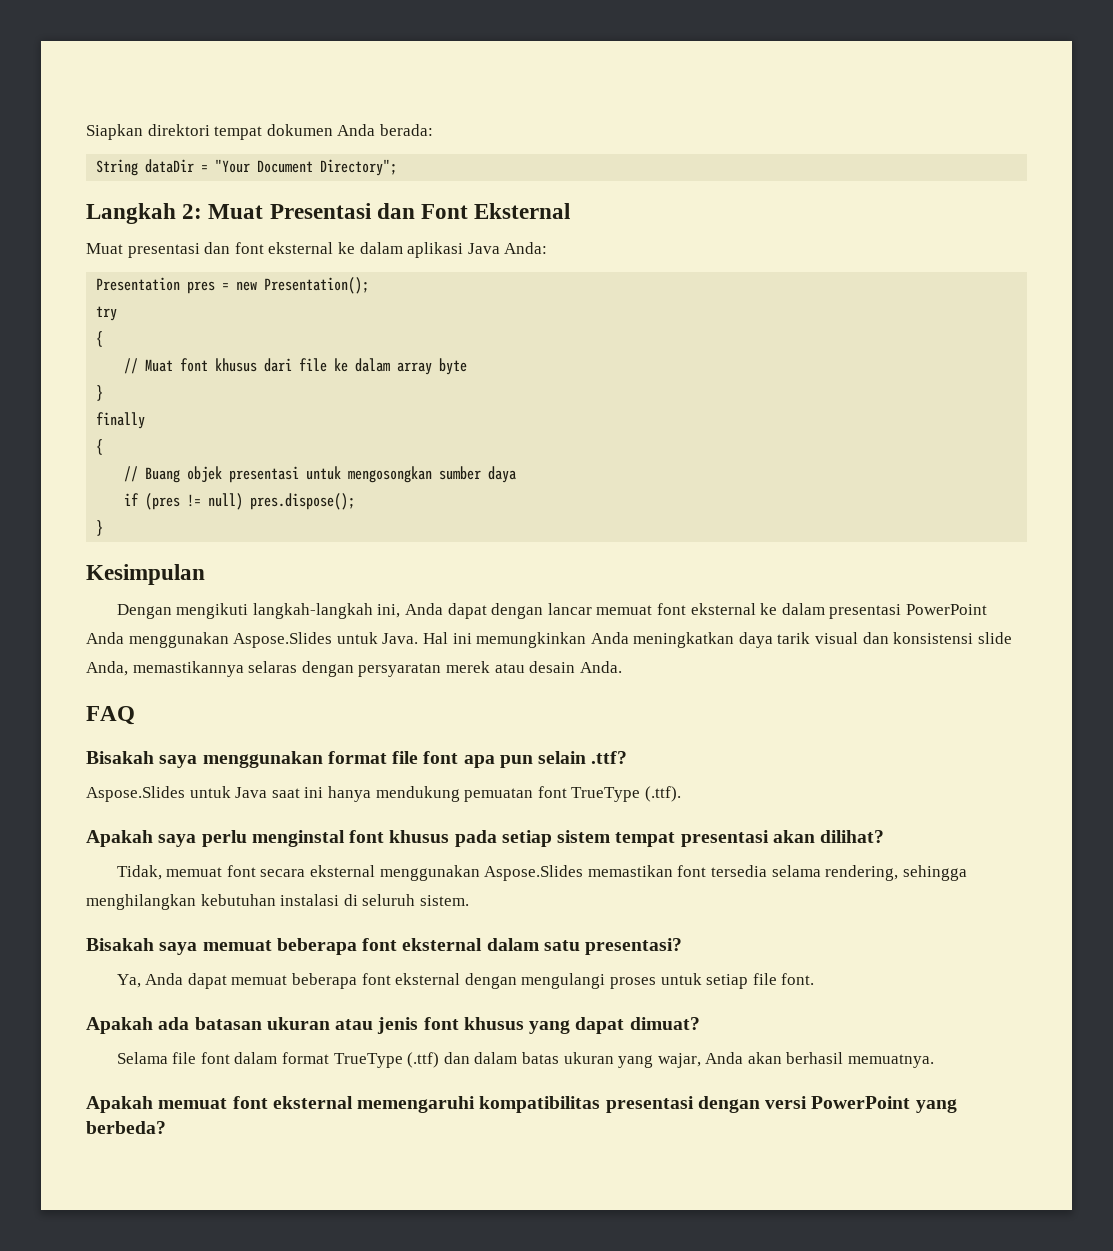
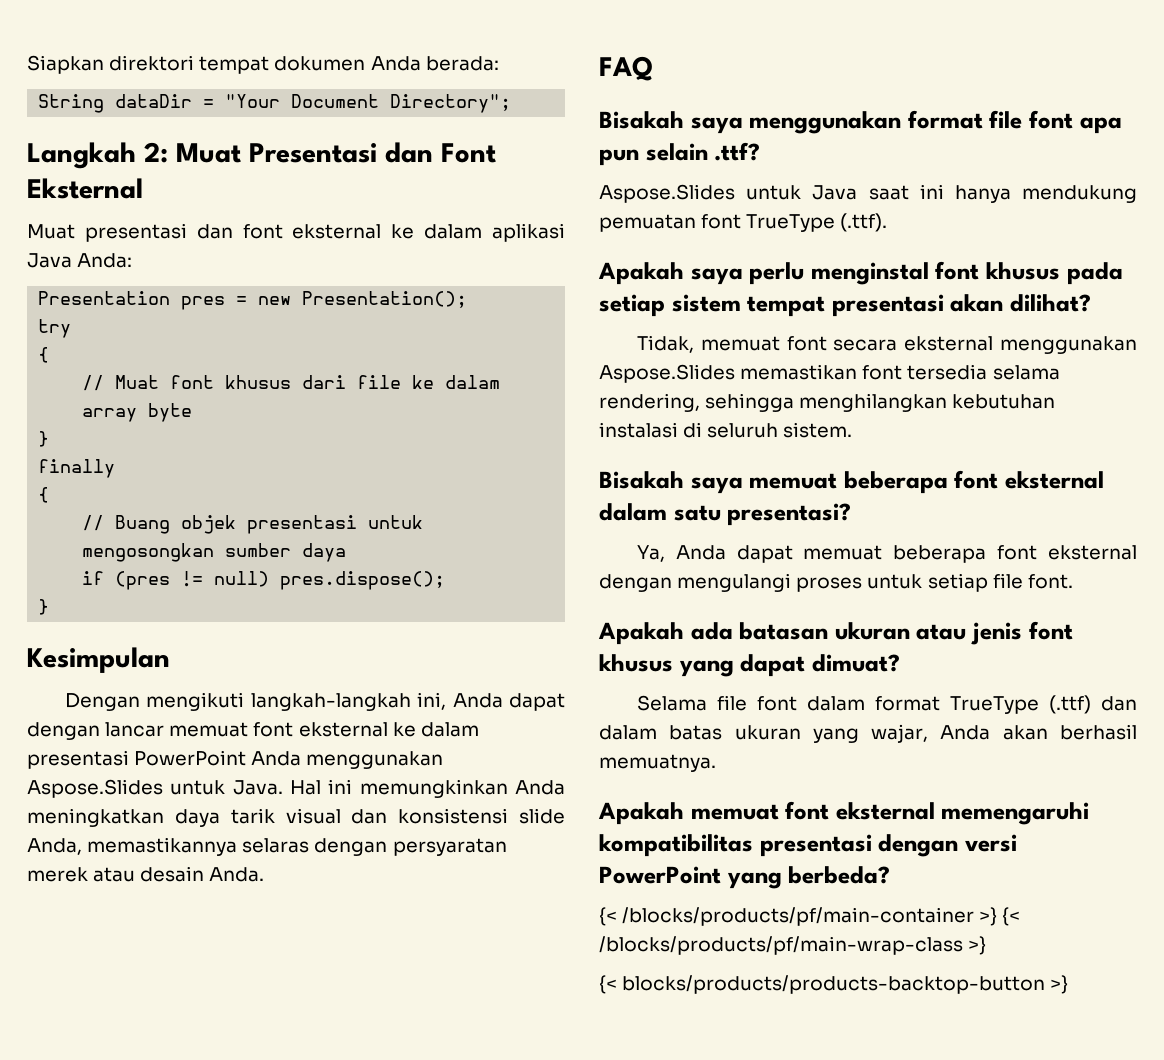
(166, 1127) none -> [599,907,1021,926] [599,936,987,955] [599,975,1069,994] // {< /blocks/products/pf/main-container >} {< /blocks/products/pf/main-wrap-class >} // {< blocks/products/products-backtop-button >}

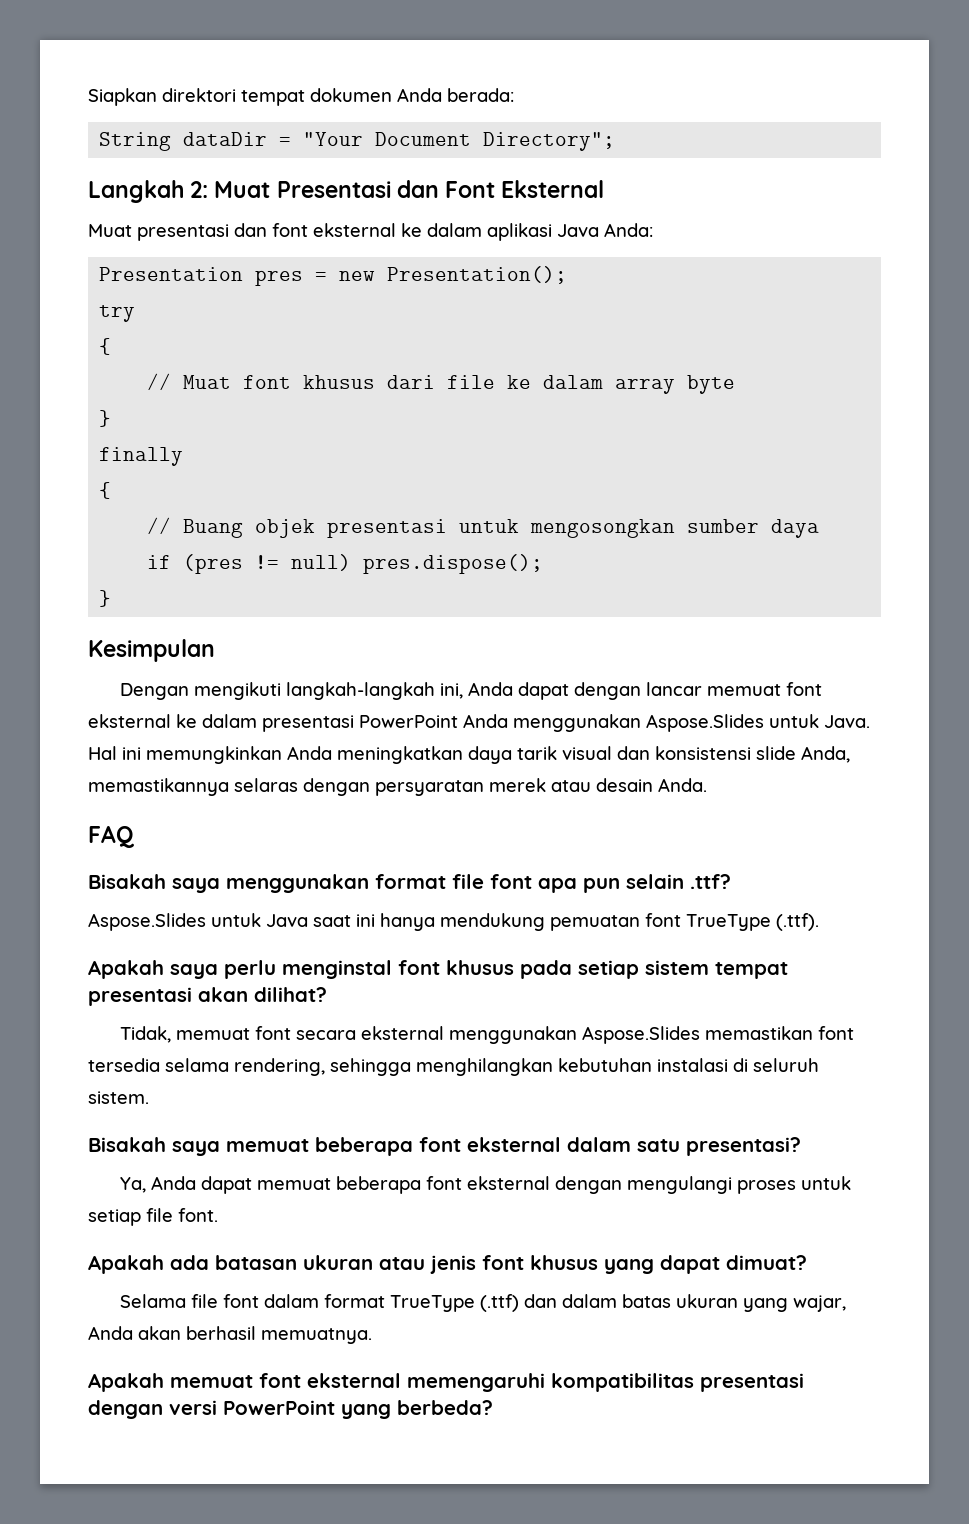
[599,907,1021,926] [599,936,987,955] [599,975,1069,994] // {< /blocks/products/pf/main-container >} {< /blocks/products/pf/main-wrap-class >} // {< blocks/products/products-backtop-button >} -> (493, 1407) none

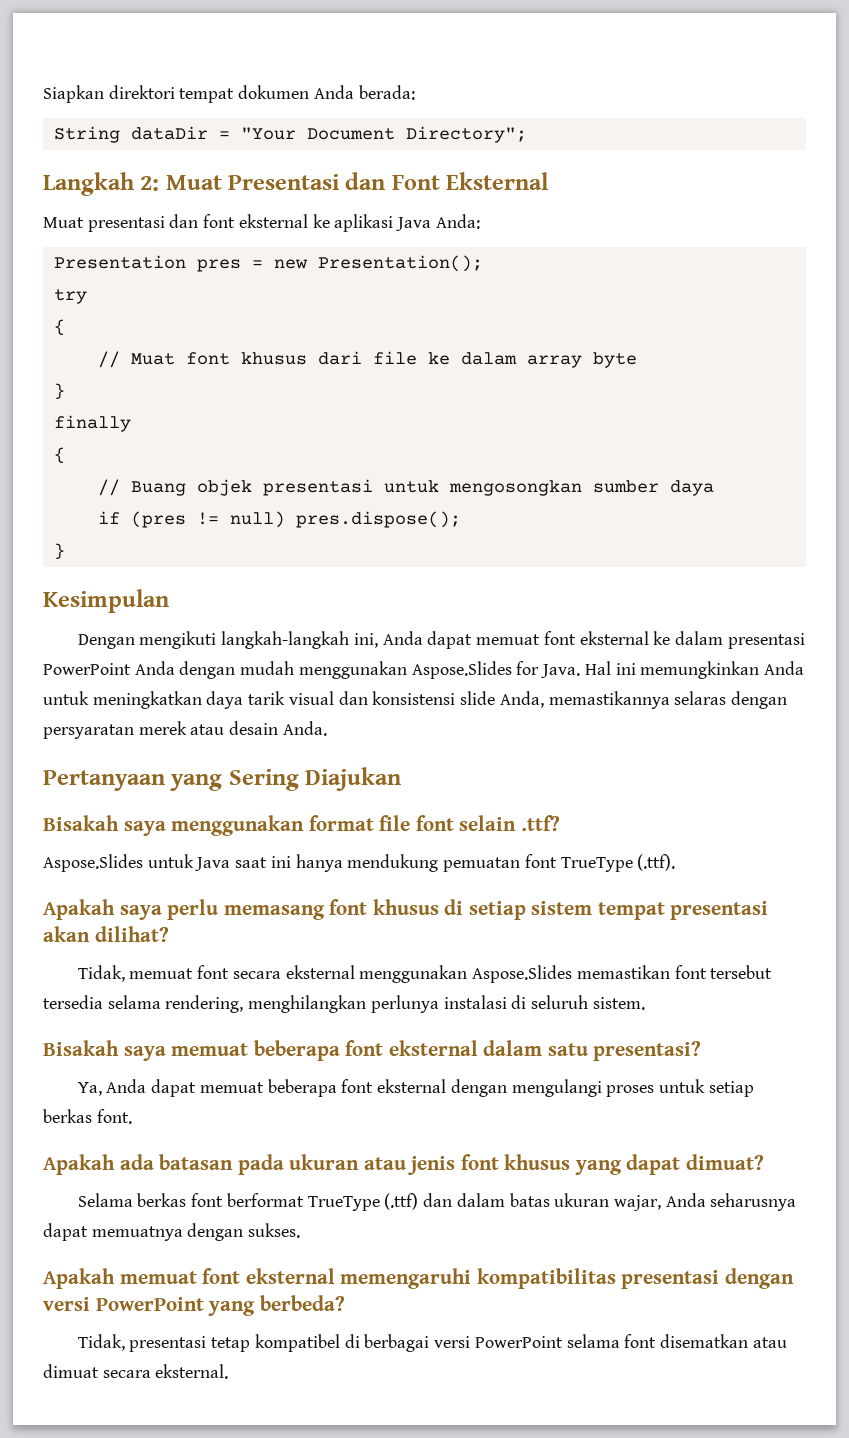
[427,223,482,237] dalam -> (330, 221) none
[573,682,702,700] dengan lancar -> (473, 640) none
[513,714,819,732] menggunakan Aspose.Slides untuk -> [179,661,540,679] dengan mudah menggunakan Aspose.Slides for
(332, 753) none -> [43,691,89,705] untuk
[88,825,134,848] FAQ -> [43,767,402,791] Pertanyaan yang Sering Diajukan
[538,878,620,893] apa pun -> (454, 823) none
[282,960,572,979] menginstal font khusus pada -> [223,899,464,920] memasang font khusus di
(854, 1033) none -> [710,965,773,979] tersebut
[330,1058,652,1076] sehingga menghilangkan kebutuhan -> [248,995,439,1013] menghilangkan perlunya
[146,1208,173,1222] file -> [43,1109,92,1123] berkas
(297, 1262) none -> [237,1154,284,1175] pada
[190,1294,385,1308] file font dalam format -> [137,1193,304,1207] berkas font berformat
[742,1298,788,1312] yang -> (610, 1200) none
[138,1326,372,1344] akan berhasil memuatnya. -> [710,1193,797,1211] [43,1223,301,1241] seharusnya dapat memuatnya dengan sukses.
(493, 1407) none -> [77,1334,787,1352] [43,1364,229,1379] // Tidak, presentasi tetap kompatibel di berbagai versi PowerPoint selama font disematkan atau dimuat secara eksternal.

